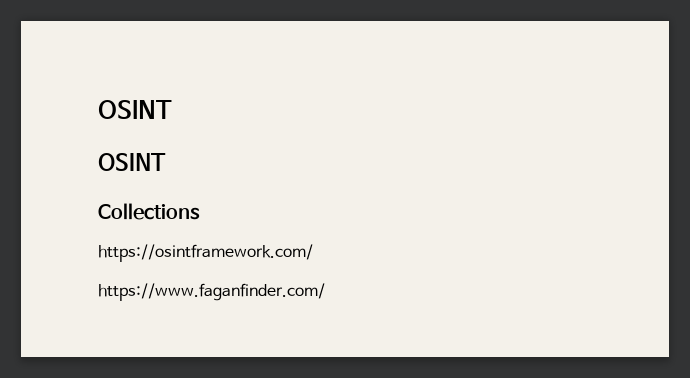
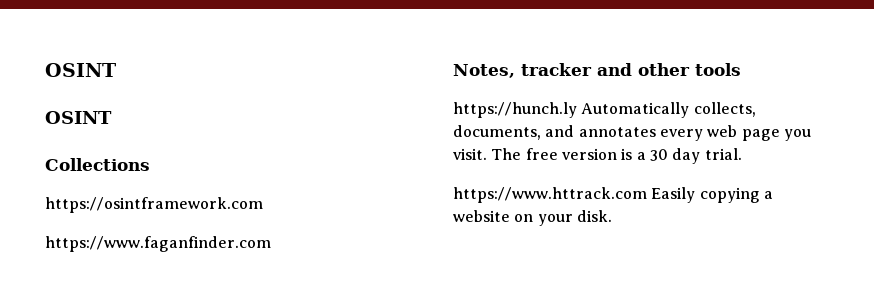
[98,244,313,262] [98,283,325,301] https://osintframework.com/ // https://www.faganfinder.com/ -> [45,197,263,213] [45,236,271,252] [453,63,741,78] [453,102,756,118] [453,125,811,141] [453,148,742,164] [453,187,773,203] [453,210,612,226] https://osintframework.com // https://www.faganfinder.com // Notes, tracker and other tools // https://hunch.ly Automatically collects, documents, and annotates every web page you visit. The free version is a 30 day trial. // https://www.httrack.com Easily copying a website on your disk.

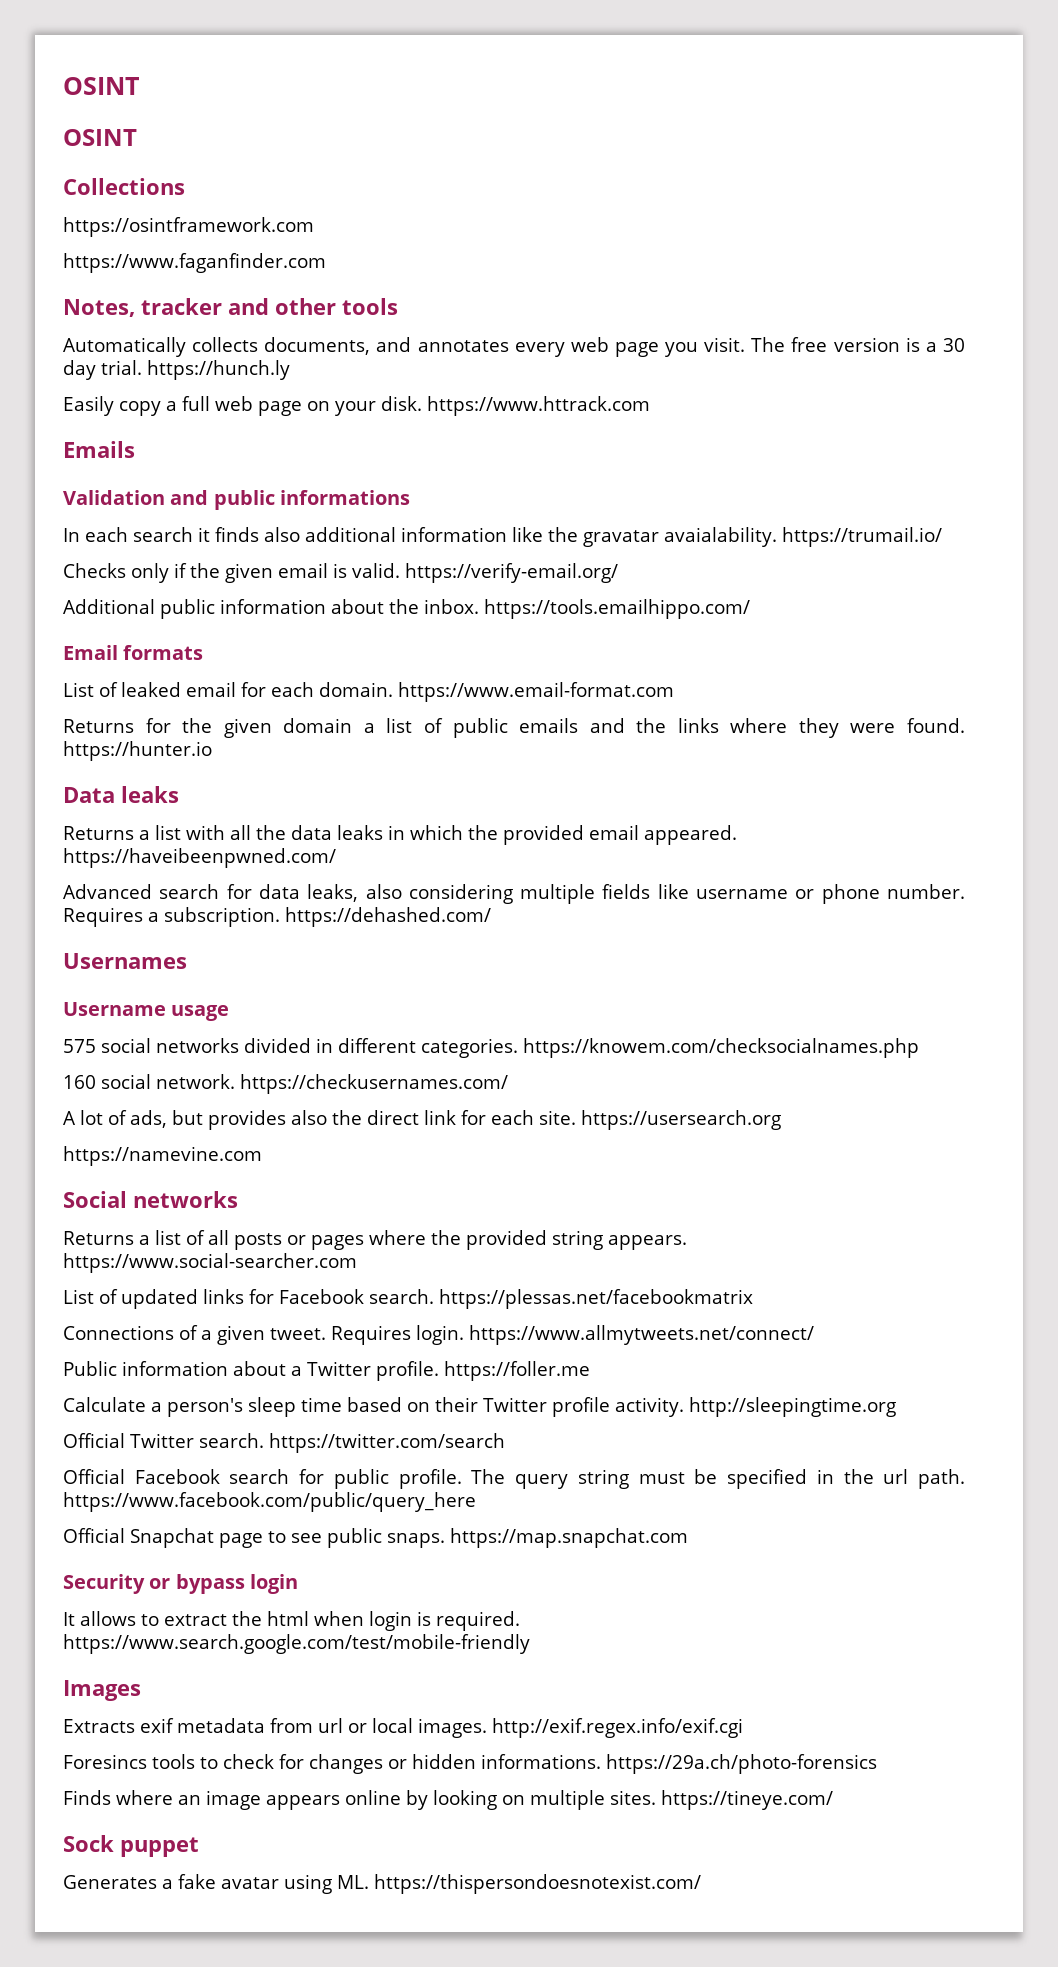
[453,102,756,118] https://hunch.ly Automatically collects, -> [63,337,259,357] Automatically collects
[453,187,773,203] [453,210,612,226] // https://www.httrack.com Easily copying a website on your disk. -> [147,360,290,380] [63,396,650,416] [63,441,135,458] [63,490,411,510] [63,527,942,547] [63,563,618,583] [63,599,750,619] [63,645,204,660] [63,682,674,702] [63,718,965,738] [63,741,212,761] [63,786,179,803] [63,825,737,845] [63,848,336,868] [63,884,965,904] [63,907,491,927] [63,953,187,969] [63,1002,230,1021] [63,1038,919,1058] [63,1074,508,1094] [63,1110,781,1130] [63,1146,262,1166] [63,1191,238,1208] [63,1230,687,1250] [63,1253,357,1273] [63,1289,753,1309] [63,1325,814,1345] [63,1361,590,1381] [63,1397,896,1417] [63,1433,505,1453] [63,1469,966,1489] [63,1492,476,1512] [63,1528,688,1548] [63,1574,299,1594] [63,1611,520,1631] [63,1634,530,1654] [63,1680,141,1701] [63,1718,743,1738] [63,1754,877,1774] [63,1790,833,1810] [63,1835,199,1857] [63,1874,701,1894] https://hunch.ly // Easily copy a full web page on your disk. https://www.httrack.com // Emails // Validation and public informations // In each search it finds also additional information like the gravatar avaialability. https://trumail.io/ // Checks only if the given email is valid. https://verify-email.org/ // Additional public information about the inbox. https://tools.emailhippo.com/ // Email formats // List of leaked email for each domain. https://www.email-format.com // Returns for the given domain a list of public emails and the links where they were found. https://hunter.io // Data leaks // Returns a list with all the data leaks in which the provided email appeared. https://haveibeenpwned.com/ // Advanced search for data leaks, also considering multiple fields like username or phone number. Requires a subscription. https://dehashed.com/ // Usernames // Username usage // 575 social networks divided in different categories. https://knowem.com/checksocialnames.php // 160 social network. https://checkusernames.com/ // A lot of ads, but provides also the direct link for each site. https://usersearch.org // https://namevine.com // Social networks // Returns a list of all posts or pages where the provided string appears. https://www.social-searcher.com // List of updated links for Facebook search. https://plessas.net/facebookmatrix // Connections of a given tweet. Requires login. https://www.allmytweets.net/connect/ // Public information about a Twitter profile. https://foller.me // Calculate a person's sleep time based on their Twitter profile activity. http://sleepingtime.org // Official Twitter search. https://twitter.com/search // Official Facebook search for public profile. The query string must be specified in the url path. https://www.facebook.com/public/query_here // Official Snapchat page to see public snaps. https://map.snapchat.com // Security or bypass login // It allows to extract the html when login is required. https://www.search.google.com/test/mobile-friendly // Images // Extracts exif metadata from url or local images. http://exif.regex.info/exif.cgi // Foresincs tools to check for changes or hidden informations. https://29a.ch/photo-forensics // Finds where an image appears online by looking on multiple sites. https://tineye.com/ // Sock puppet // Generates a fake avatar using ML. https://thispersondoesnotexist.com/

